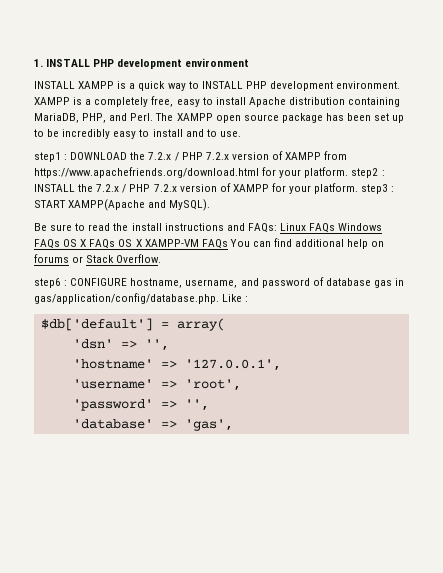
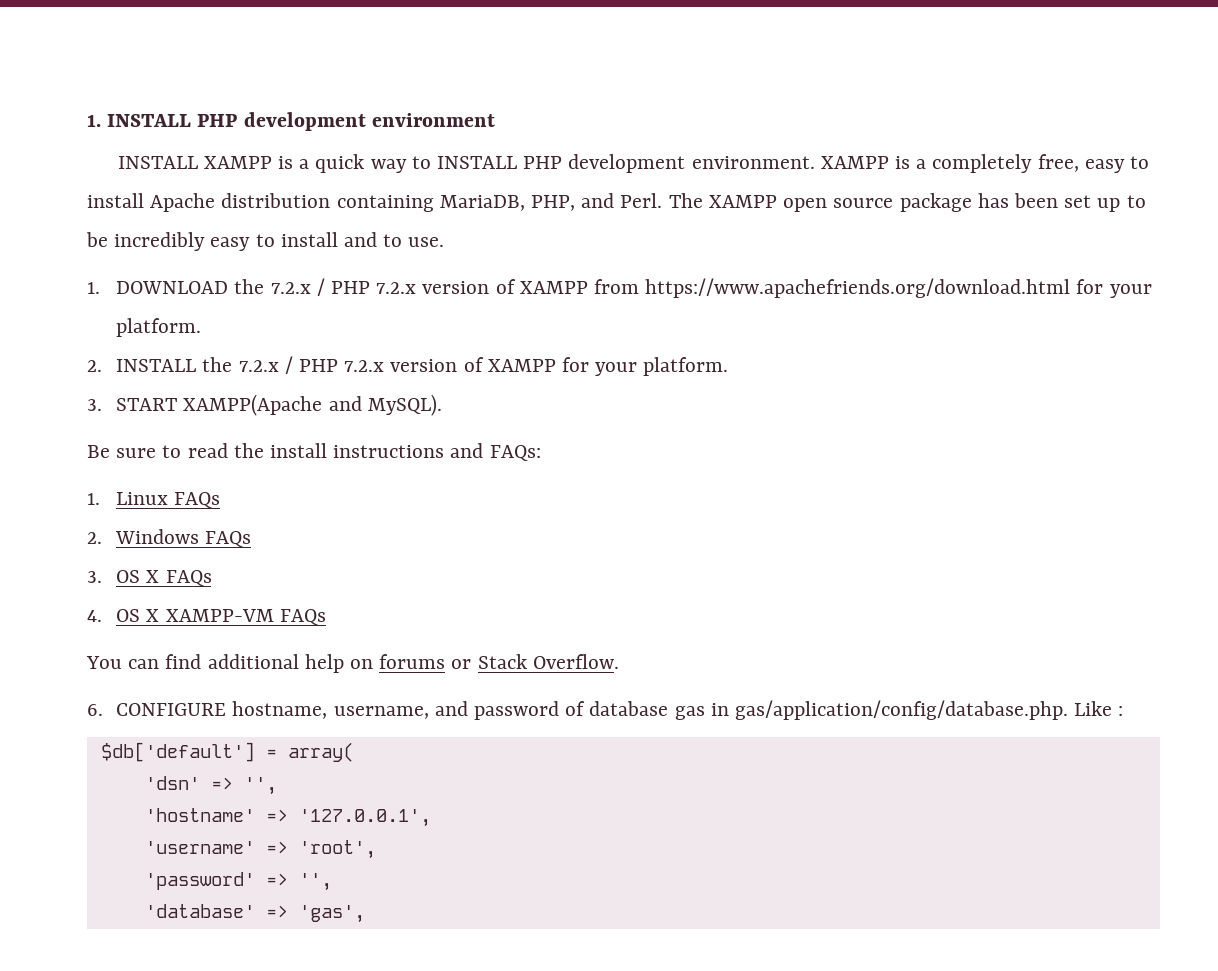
[34,152,68,162] step1 : -> [87,282,100,294] 1.
[351,168,385,178] step2 : -> [87,360,102,372] // 2.
[361,184,395,194] step3 : -> [87,399,102,411] // 3.
(277, 228) none -> [87,493,100,505] // 1.
(336, 228) none -> [87,532,102,544] // 2.
(60, 244) none -> [87,571,102,583] // 3.
(116, 244) none -> [87,610,102,622] // 4.
(228, 244) none -> (326, 617) //
[34,278,68,288] step6 : -> [87,704,103,716] 6.

